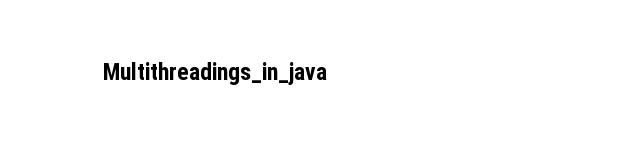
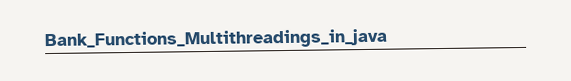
[103,62,327,85] Multithreadings_in_java -> [44,28,388,51] Bank_Functions_Multithreadings_in_java

